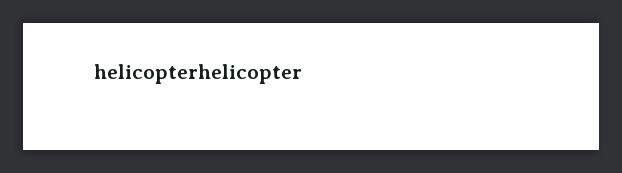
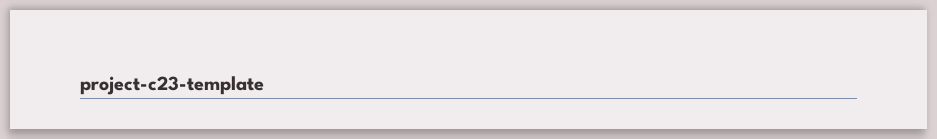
[94,64,302,84] helicopterhelicopter -> [80,76,264,95] project-c23-template

